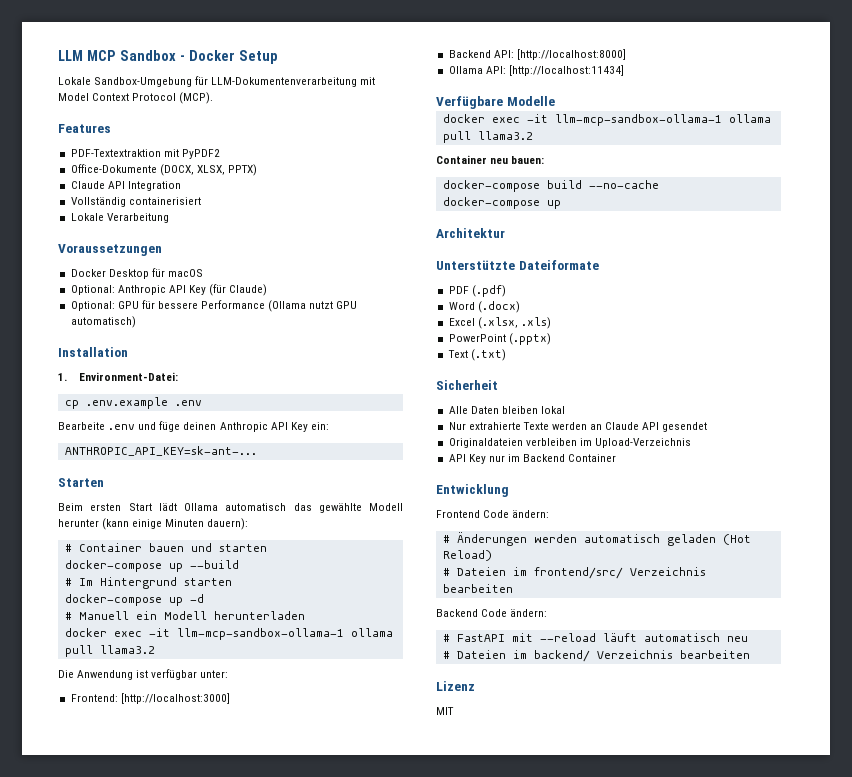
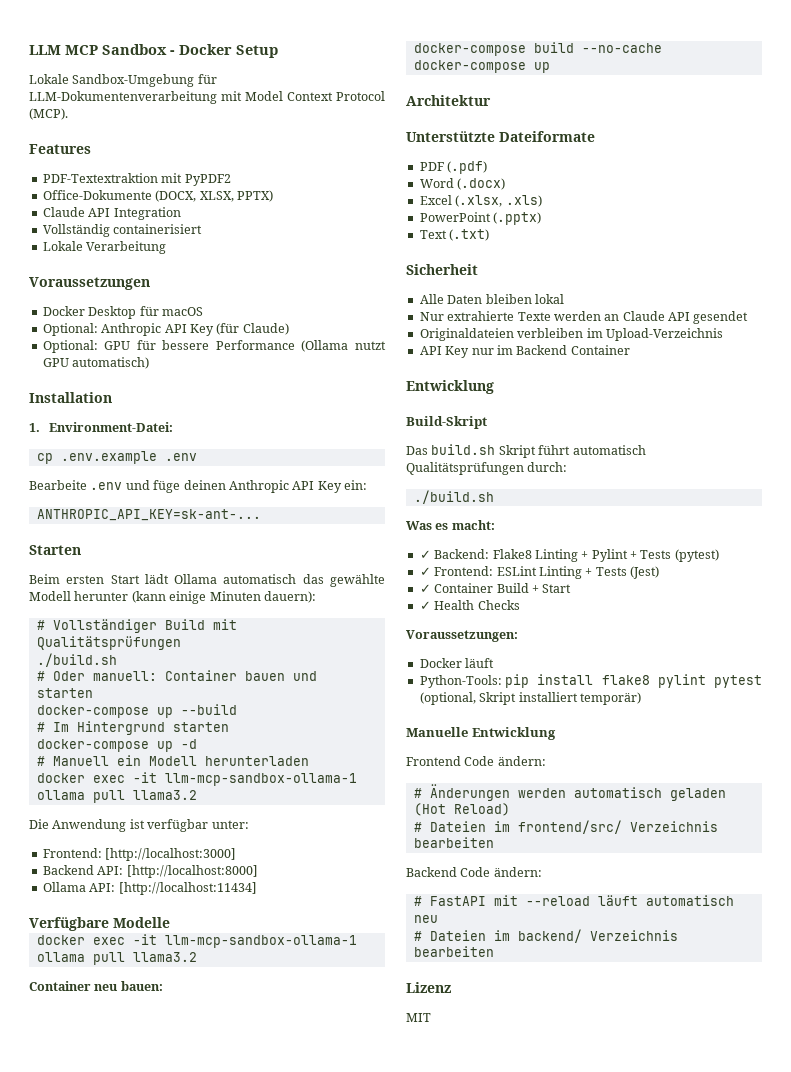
(72, 548) none -> [52,619,237,633] [36,636,181,650] [36,653,117,667] [36,671,157,681] Vollständiger Build mit Qualitätsprüfungen // ./build.sh // # Oder manuell:
(509, 490) none -> [406,416,487,429] [406,444,646,458] [406,462,568,475] [413,490,494,504] [406,520,495,530] [419,549,719,562] [419,566,659,579] [419,583,572,593] [419,600,520,610] [406,630,518,642] [419,658,495,668] [419,674,762,688] [419,692,641,705] [406,727,556,740] // Build-Skript // Das build.sh Skript führt automatisch Qualitätsprüfungen durch: // ./build.sh // Was es macht: // ✓ Backend: Flake8 Linting + Pylint + Tests (pytest) // ✓ Frontend: ESLint Linting + Tests (Jest) // ✓ Container Build + Start // ✓ Health Checks // Voraussetzungen: // Docker läuft // Python-Tools: pip install flake8 pylint pytest (optional, Skript installiert temporär) // Manuelle Entwicklung

